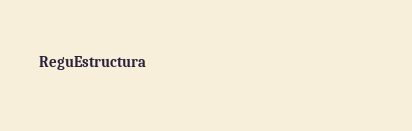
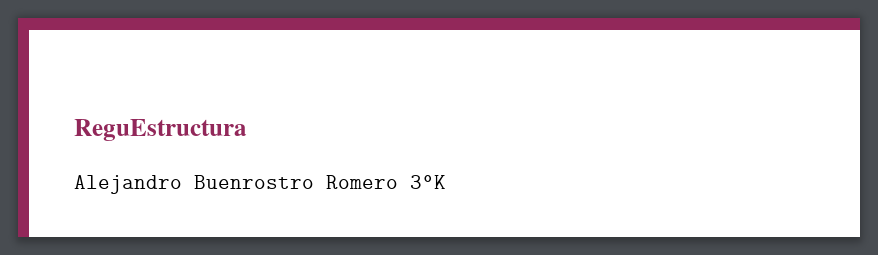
(146, 63) none -> [74,175,446,194] // Alejandro Buenrostro Romero 3°K

